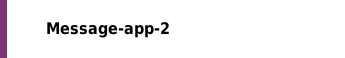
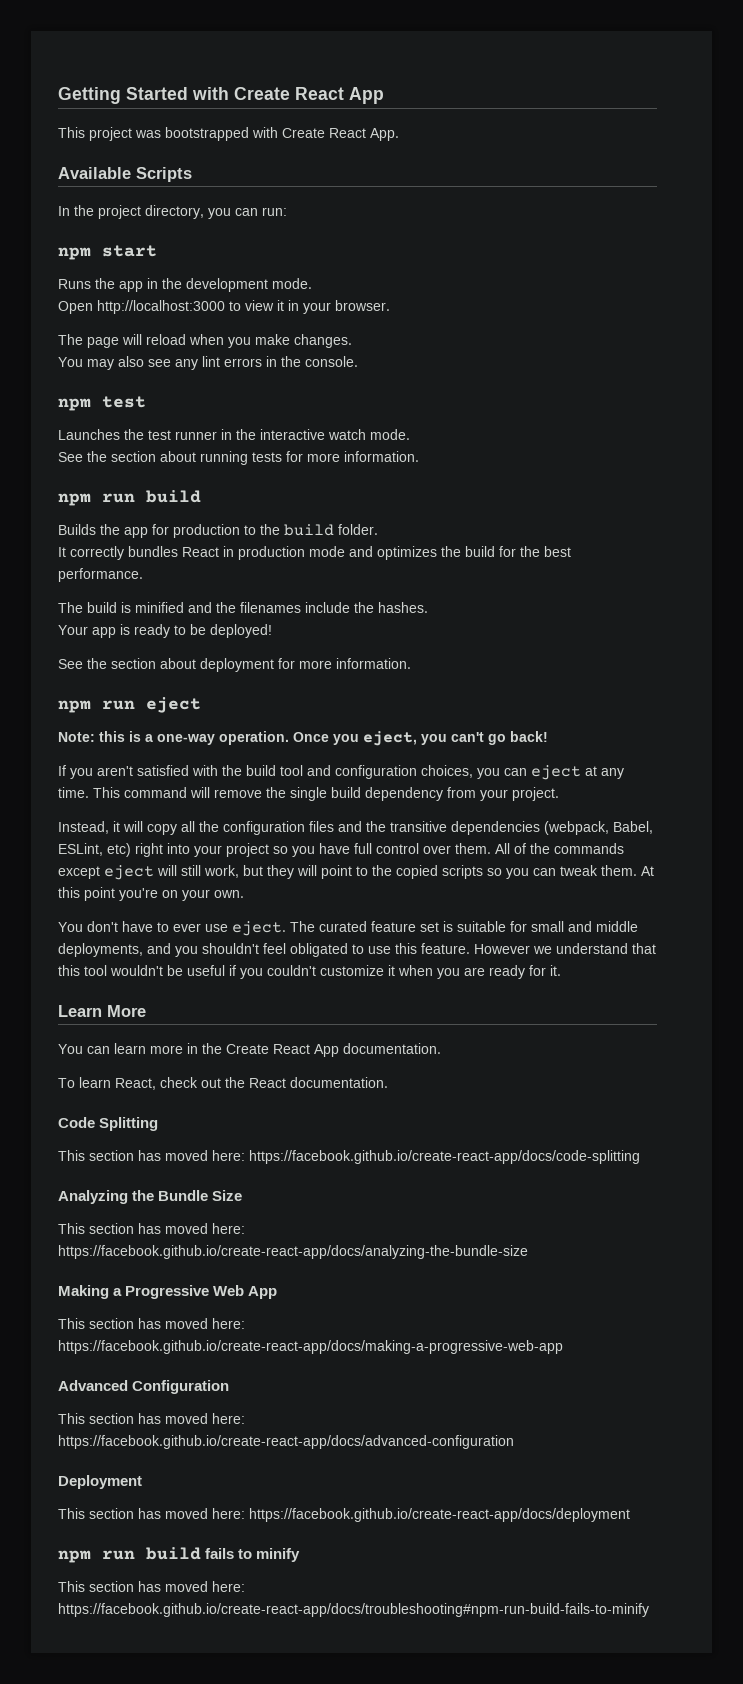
[46,22,170,38] Message-app-2 -> [58,87,384,104] [58,127,399,141] [58,167,192,182] [58,205,287,219] [58,245,157,260] [58,278,312,292] [58,300,390,314] [58,334,352,348] [58,356,358,370] [58,396,146,411] [58,429,410,440] [58,451,419,465] [58,490,201,506] [58,524,378,538] [58,546,571,560] [58,568,143,582] [58,602,428,613] [58,624,272,638] [58,658,411,672] [58,697,201,713] [58,731,548,746] [58,765,624,780] [58,787,559,801] [58,821,653,835] [58,843,624,857] [58,865,654,880] [58,887,244,901] [58,921,638,936] [58,943,656,957] [58,965,561,979] [58,1005,146,1017] [58,1043,441,1057] [58,1077,388,1090] [58,1117,159,1131] [58,1150,640,1164] [58,1190,243,1204] [58,1223,245,1234] [58,1245,528,1259] [58,1285,278,1299] [58,1318,245,1329] [58,1340,563,1354] [58,1380,230,1394] [58,1413,245,1424] [58,1435,514,1449] [58,1475,142,1489] [58,1508,630,1522] [58,1547,301,1563] [58,1581,245,1592] [58,1603,649,1617] Getting Started with Create React App // This project was bootstrapped with Create React App. // Available Scripts // In the project directory, you can run: // npm start // Runs the app in the development mode. // Open http://localhost:3000 to view it in your browser. // The page will reload when you make changes. // You may also see any lint errors in the console. // npm test // Launches the test runner in the interactive watch mode. // See the section about running tests for more information. // npm run build // Builds the app for production to the build folder. // It correctly bundles React in production mode and optimizes the build for the best performance. // The build is minified and the filenames include the hashes. // Your app is ready to be deployed! // See the section about deployment for more information. // npm run eject // Note: this is a one-way operation. Once you eject, you can't go back! // If you aren't satisfied with the build tool and configuration choices, you can eject at any time. This command will remove the single build dependency from your project. // Instead, it will copy all the configuration files and the transitive dependencies (webpack, Babel, ESLint, etc) right into your project so you have full control over them. All of the commands except eject will still work, but they will point to the copied scripts so you can tweak them. At this point you're on your own. // You don't have to ever use eject. The curated feature set is suitable for small and middle deployments, and you shouldn't feel obligated to use this feature. However we understand that this tool wouldn't be useful if you couldn't customize it when you are ready for it. // Learn More // You can learn more in the Create React App documentation. // To learn React, check out the React documentation. // Code Splitting // This section has moved here: https://facebook.github.io/create-react-app/docs/code-splitting // Analyzing the Bundle Size // This section has moved here: https://facebook.github.io/create-react-app/docs/analyzing-the-bundle-size // Making a Progressive Web App // This section has moved here: https://facebook.github.io/create-react-app/docs/making-a-progressive-web-app // Advanced Configuration // This section has moved here: https://facebook.github.io/create-react-app/docs/advanced-configuration // Deployment // This section has moved here: https://facebook.github.io/create-react-app/docs/deployment // npm run build fails to minify // This section has moved here: https://facebook.github.io/create-react-app/docs/troubleshooting#npm-run-build-fails-to-minify

